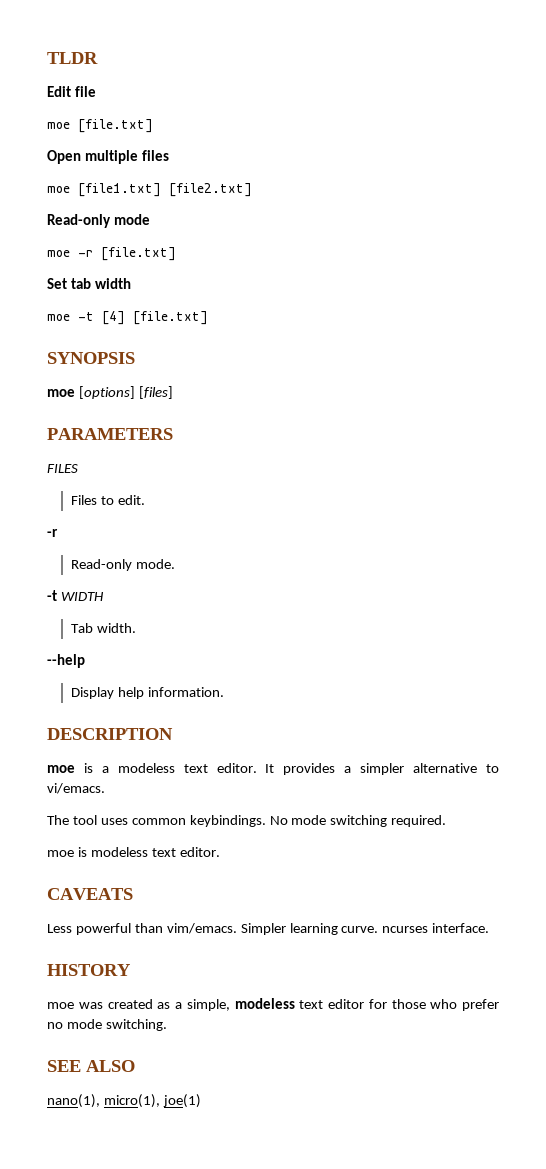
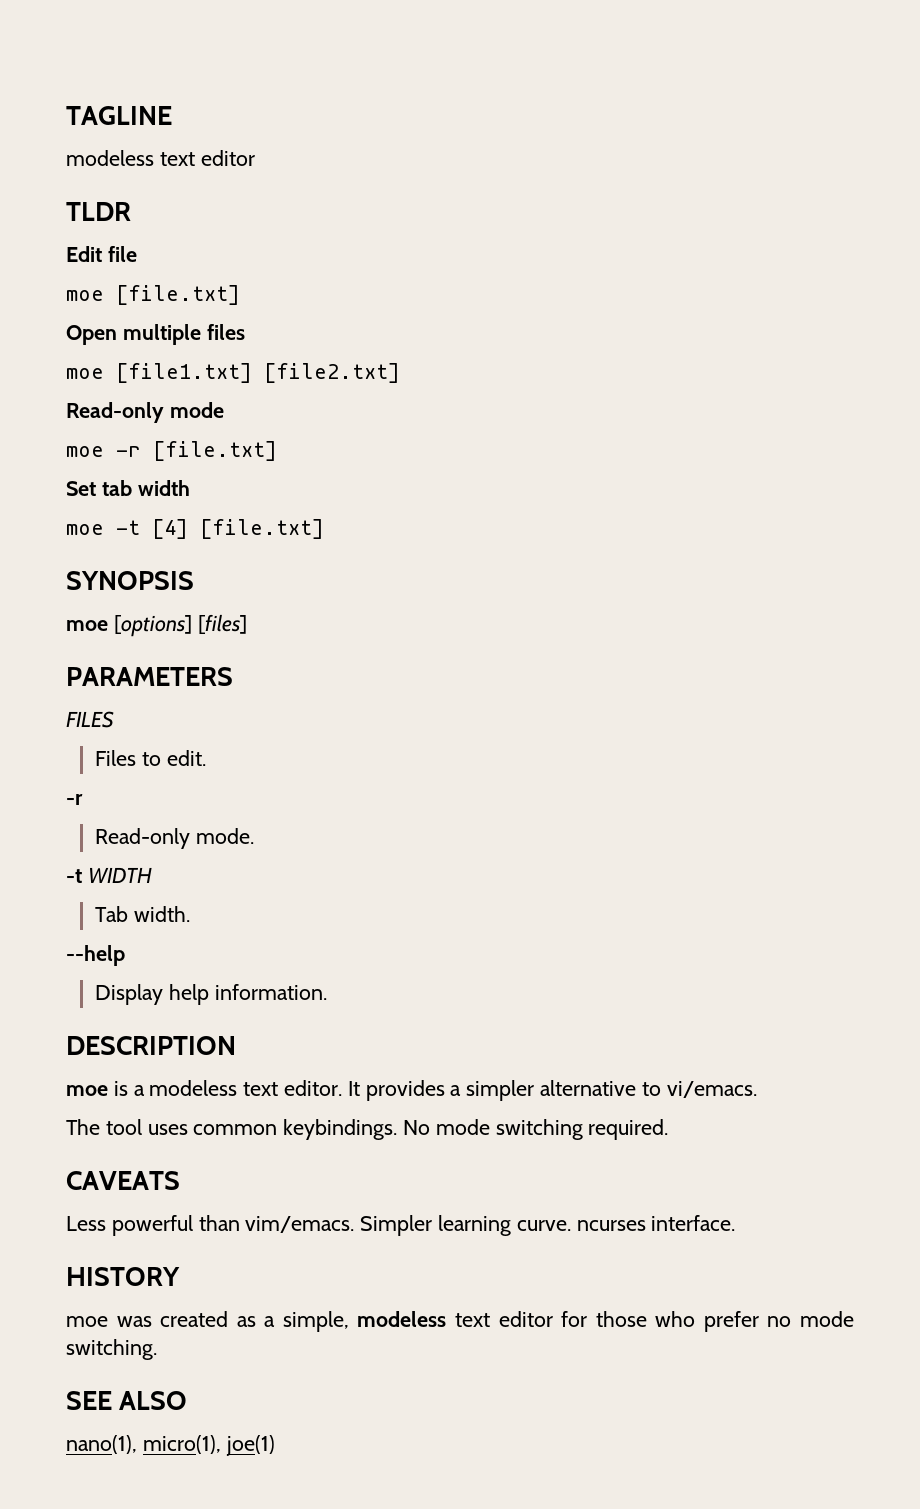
(47, 58) none -> [66,106,172,125] [66,150,255,166] TAGLINE // modeless text editor //
[47,847,220,857] // moe is modeless text editor. -> (669, 1129) none

